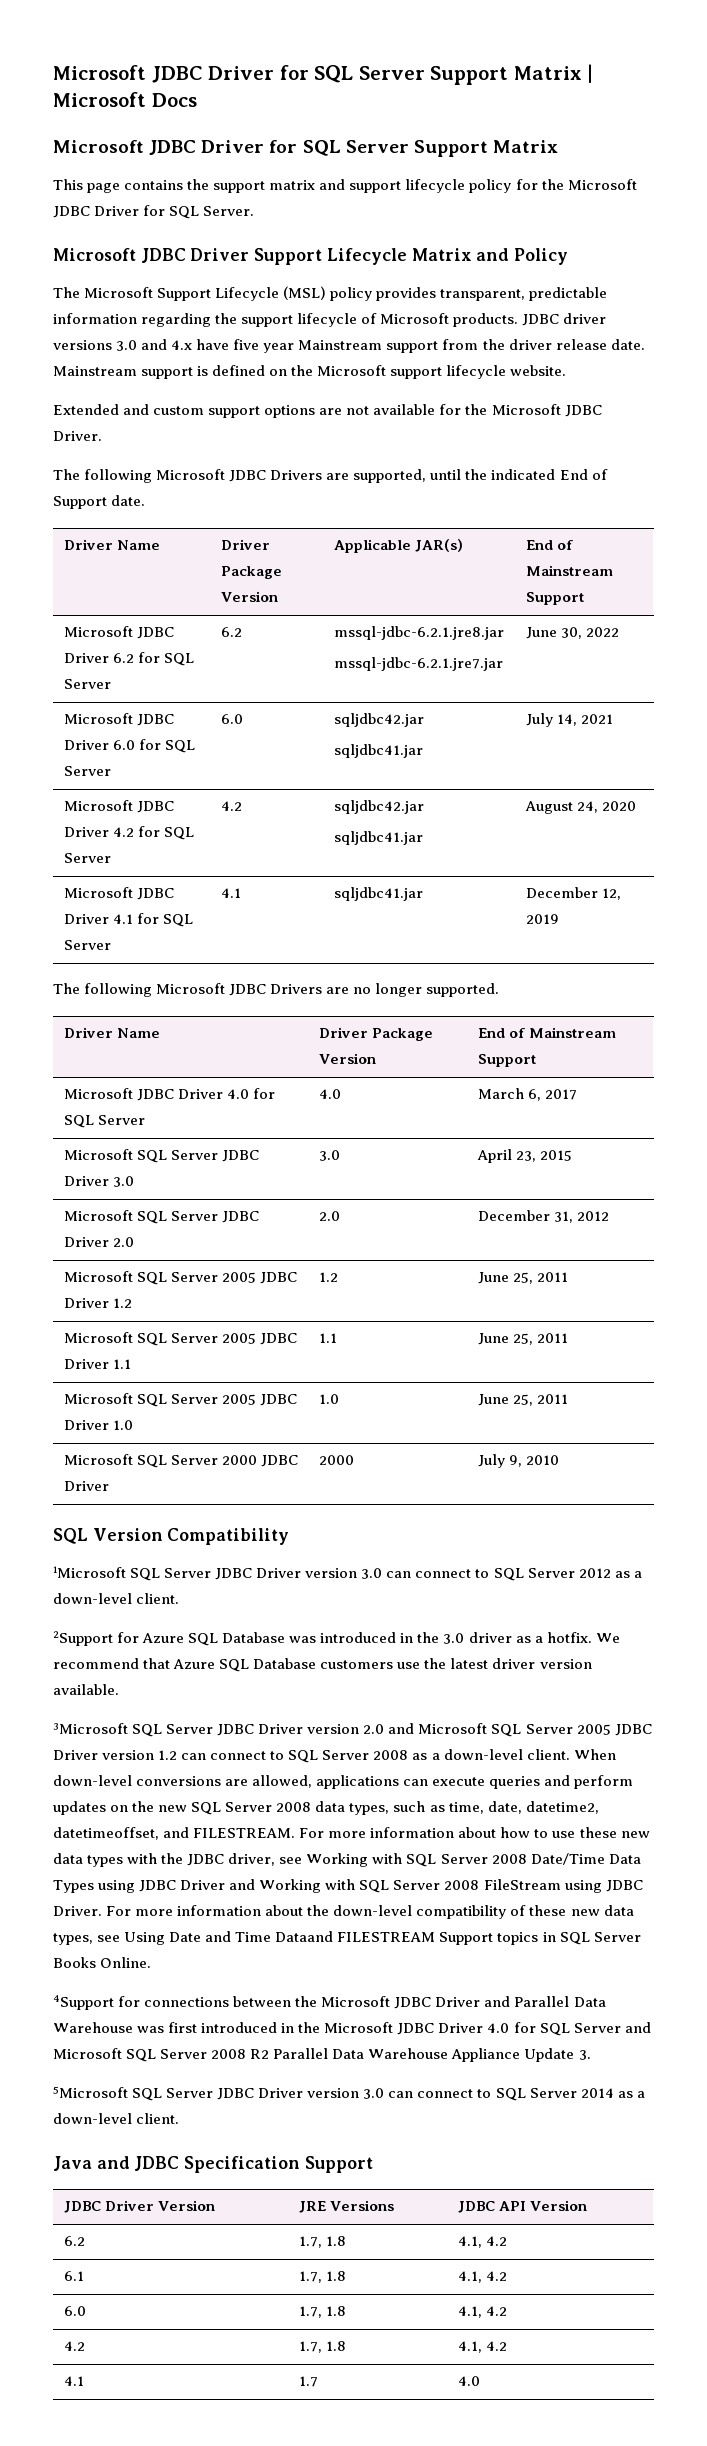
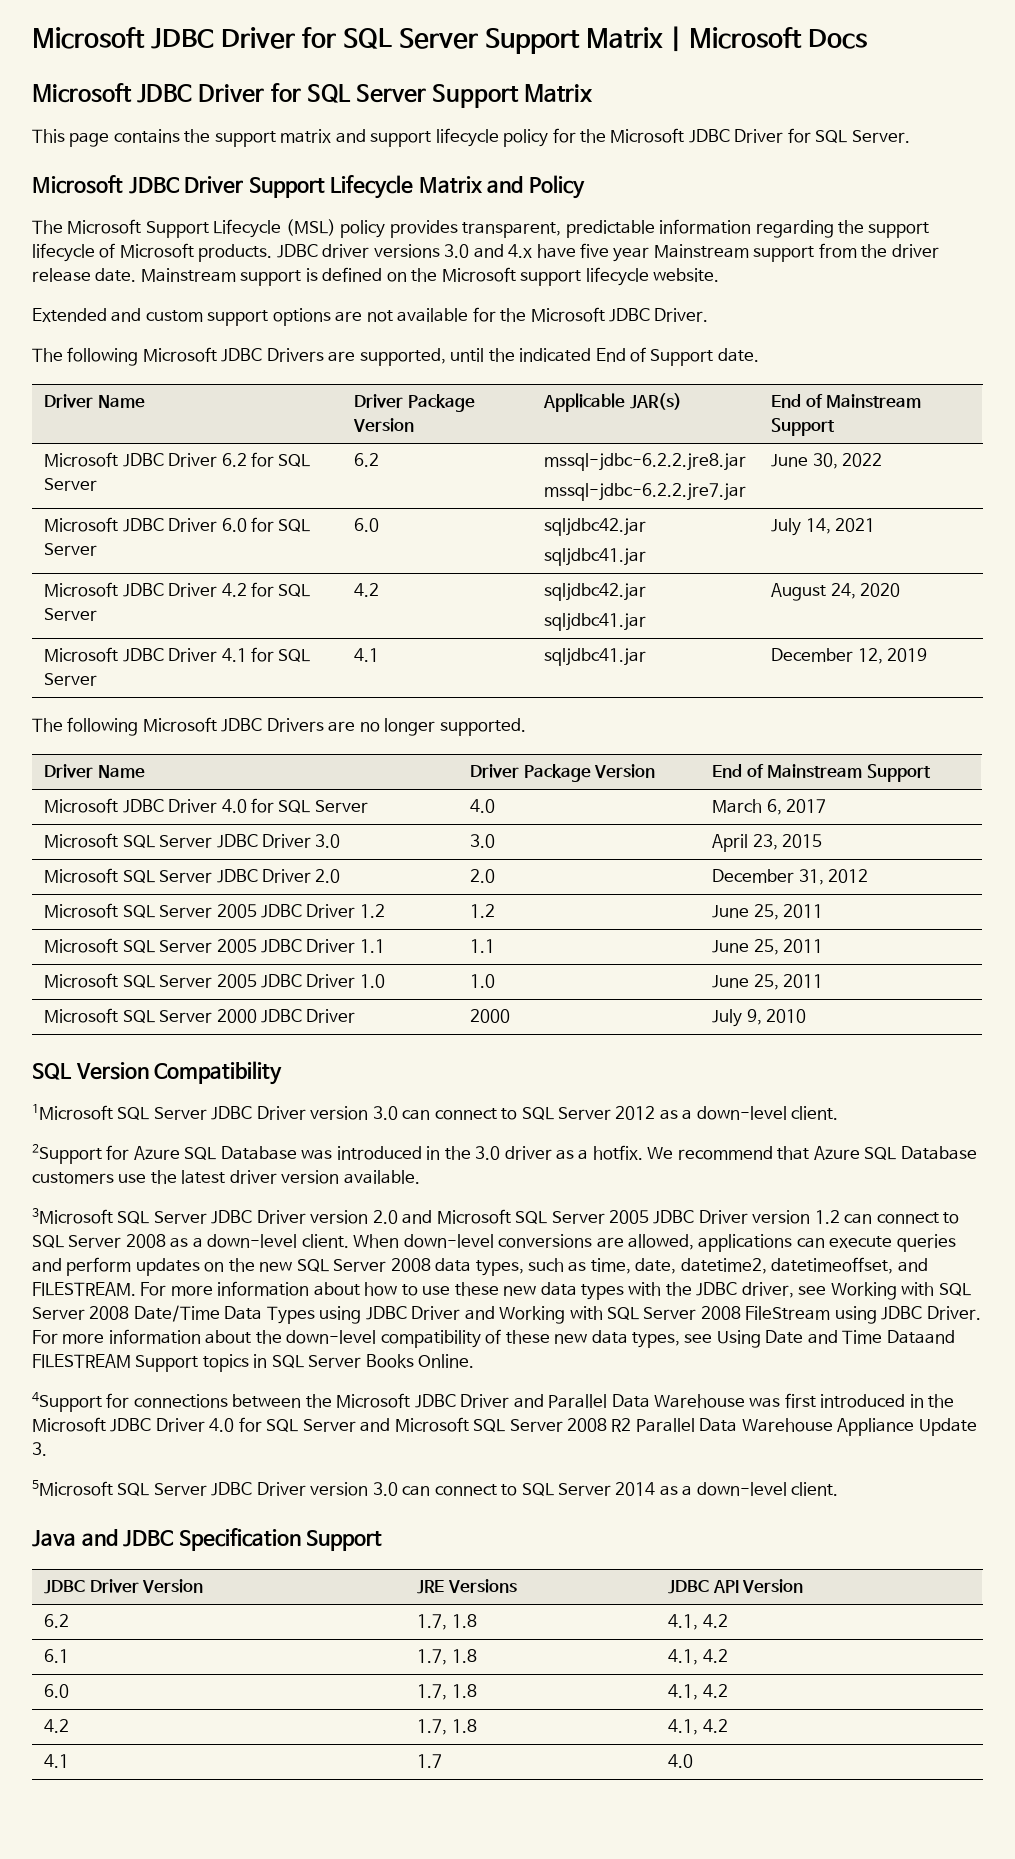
[333,626,504,640] [333,657,503,671] mssql-jdbc-6.2.1.jre8.jar // mssql-jdbc-6.2.1.jre7.jar -> [544,453,747,471] [544,483,747,501] mssql-jdbc-6.2.2.jre8.jar // mssql-jdbc-6.2.2.jre7.jar

